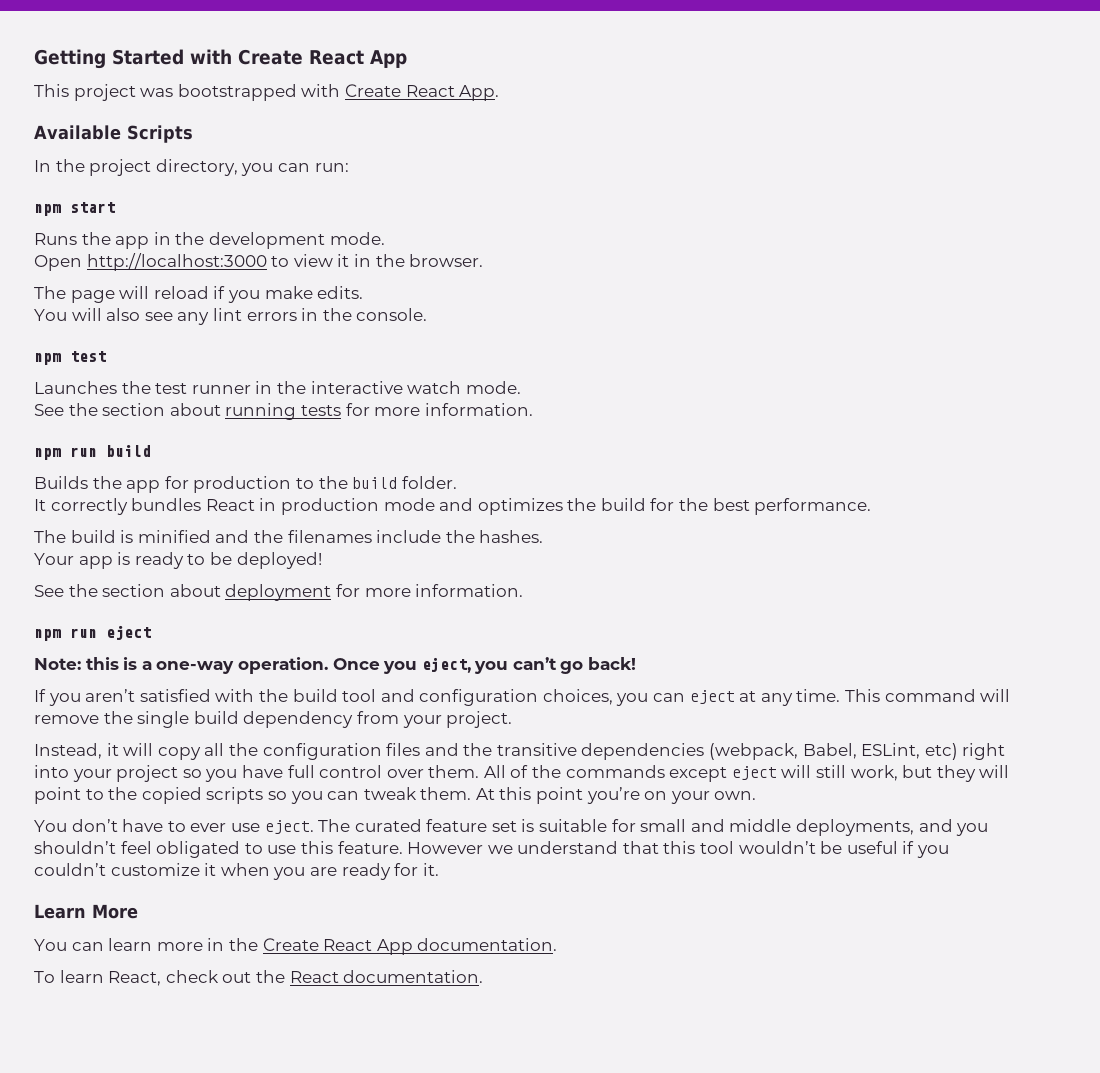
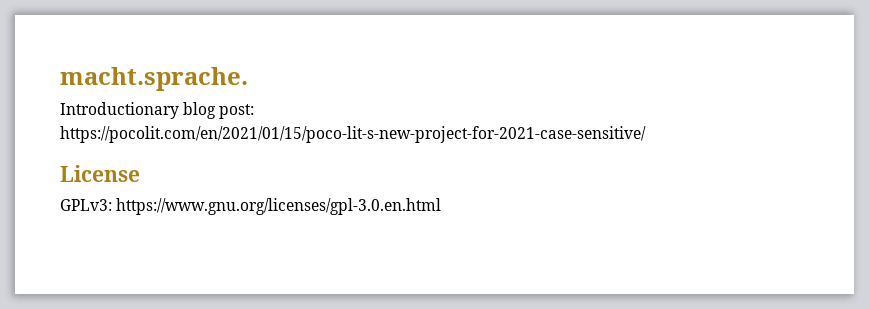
[34,49,407,69] [34,84,500,101] [34,125,193,143] [34,159,349,176] [34,202,115,216] [34,232,385,249] [34,253,484,271] [34,286,364,303] [34,308,428,325] [34,351,106,365] [34,381,521,394] [34,403,533,420] [34,445,151,460] [34,476,457,493] [34,498,872,515] [34,530,544,543] [34,552,322,569] [34,584,524,601] [34,625,151,641] [34,657,637,674] [34,689,1011,706] [34,711,513,728] [34,743,1006,760] [34,765,1010,782] [34,787,757,804] [34,819,989,836] [34,841,950,858] [34,863,439,880] [34,904,138,919] [34,938,558,955] [34,970,484,986] Getting Started with Create React App // This project was bootstrapped with Create React App. // Available Scripts // In the project directory, you can run: // npm start // Runs the app in the development mode. // Open http://localhost:3000 to view it in the browser. // The page will reload if you make edits. // You will also see any lint errors in the console. // npm test // Launches the test runner in the interactive watch mode. // See the section about running tests for more information. // npm run build // Builds the app for production to the build folder. // It correctly bundles React in production mode and optimizes the build for the best performance. // The build is minified and the filenames include the hashes. // Your app is ready to be deployed! // See the section about deployment for more information. // npm run eject // Note: this is a one-way operation. Once you eject, you can’t go back! // If you aren’t satisfied with the build tool and configuration choices, you can eject at any time. This command will remove the single build dependency from your project. // Instead, it will copy all the configuration files and the transitive dependencies (webpack, Babel, ESLint, etc) right into your project so you have full control over them. All of the commands except eject will still work, but they will point to the copied scripts so you can tweak them. At this point you’re on your own. // You don’t have to ever use eject. The curated feature set is suitable for small and middle deployments, and you shouldn’t feel obligated to use this feature. However we understand that this tool wouldn’t be useful if you couldn’t customize it when you are ready for it. // Learn More // You can learn more in the Create React App documentation. // To learn React, check out the React documentation. -> [60,67,248,91] [60,102,255,119] [60,126,646,143] [60,165,140,182] [60,198,442,215] macht.sprache. // Introductionary blog post: https://pocolit.com/en/2021/01/15/poco-lit-s-new-project-for-2021-case-sensitive/ // License // GPLv3: https://www.gnu.org/licenses/gpl-3.0.en.html

